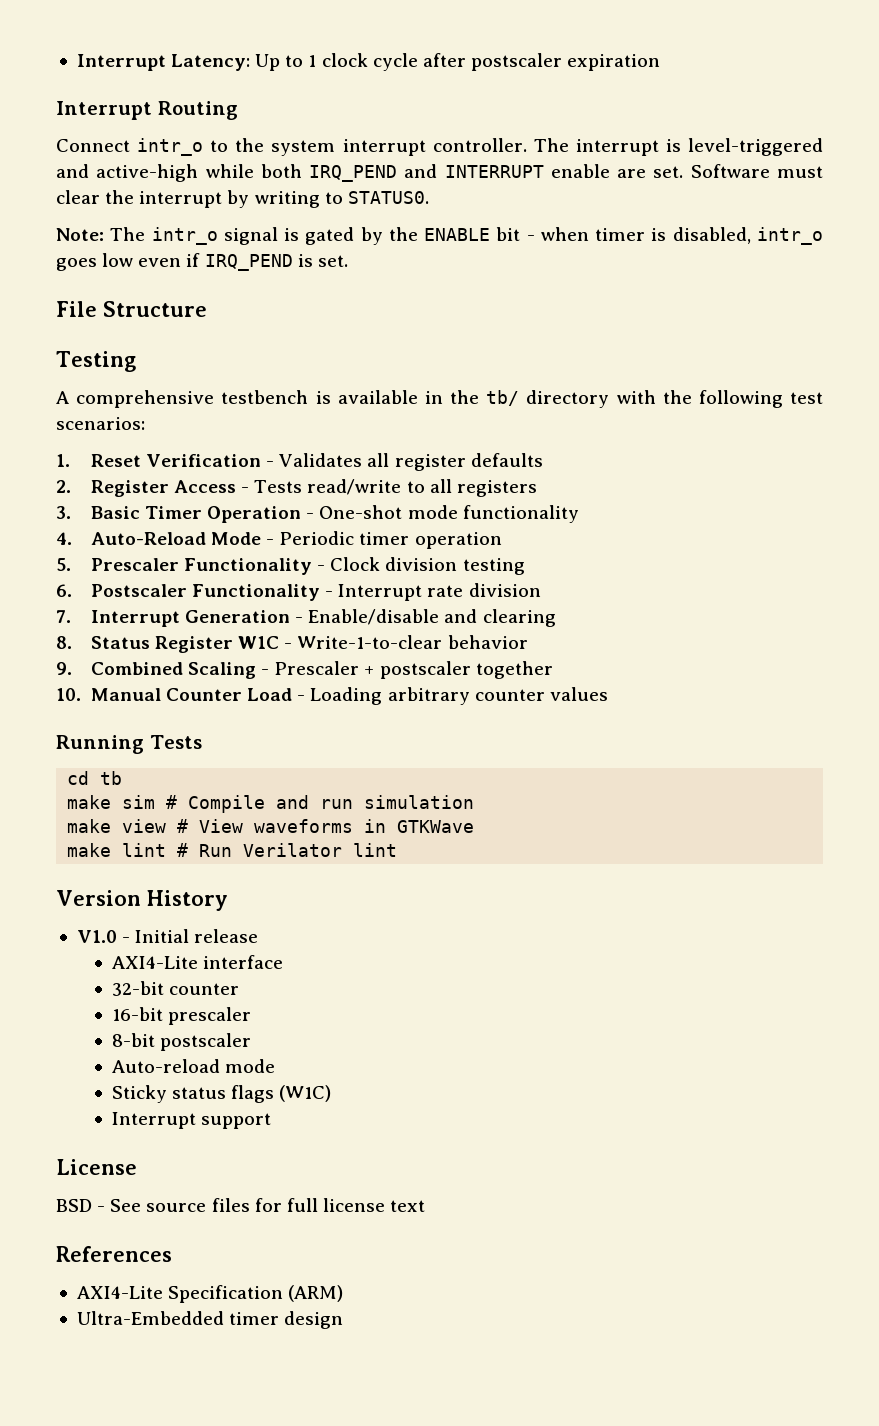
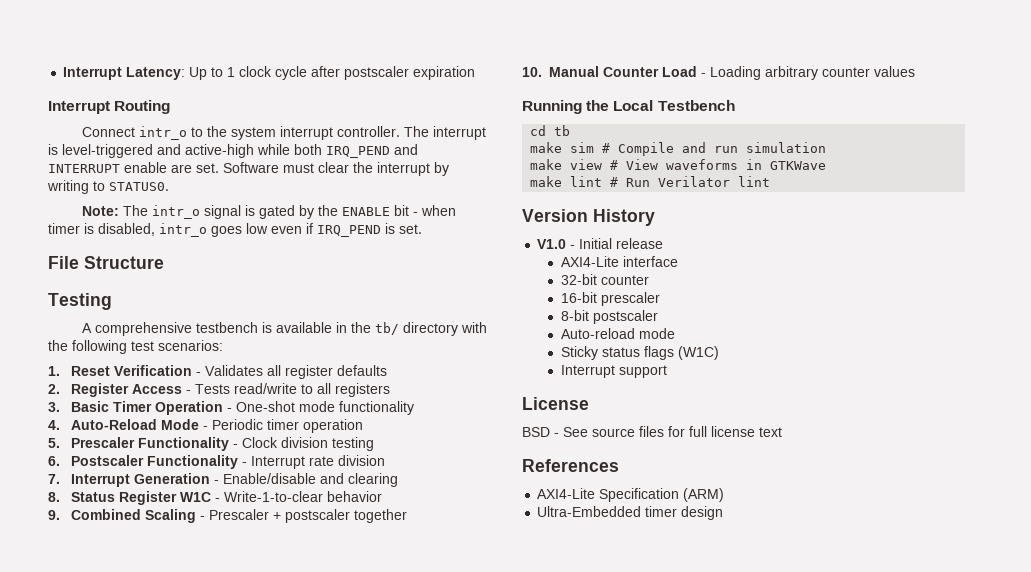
[149,735,202,749] Tests -> [586,100,735,111] the Local Testbench

